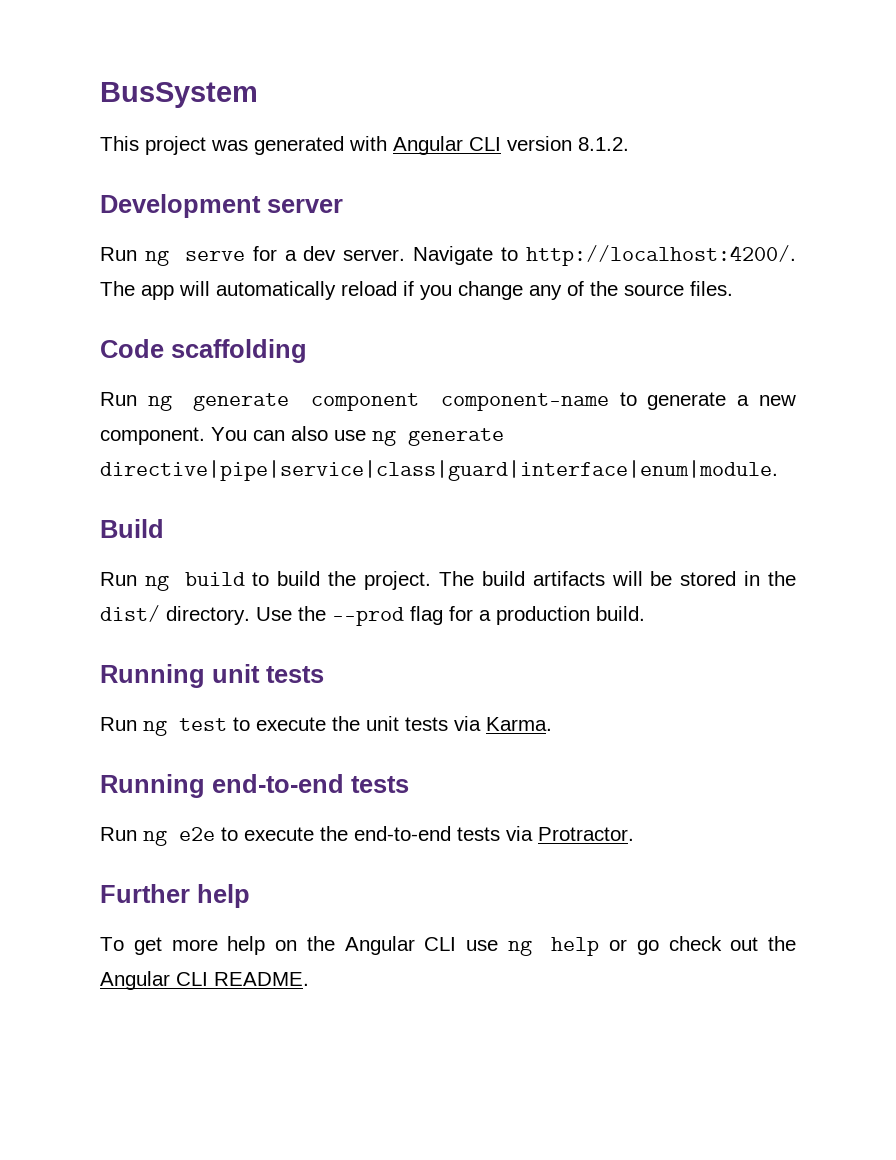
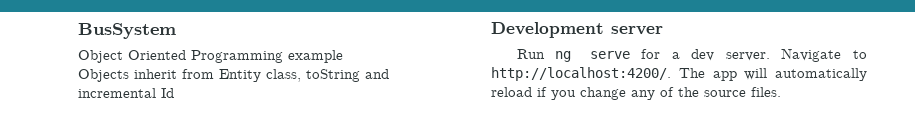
[100,136,629,155] This project was generated with Angular CLI version 8.1.2. -> [78,50,343,63] [78,69,389,82] [78,88,174,98] Object Oriented Programming example // Objects inherit from Entity class, toString and incremental Id
[100,339,307,363] [100,392,797,411] [100,426,504,446] [100,460,778,481] [100,519,164,538] [100,571,797,591] [100,605,645,626] [100,664,324,688] [100,716,552,736] [100,774,409,798] [100,826,634,846] [100,884,250,908] [100,936,796,956] [100,971,309,990] // Code scaffolding // Run ng generate component component-name to generate a new component. You can also use ng generate directive|pipe|service|class|guard|interface|enum|module. // Build // Run ng build to build the project. The build artifacts will be stored in the dist/ directory. Use the --prod flag for a production build. // Running unit tests // Run ng test to execute the unit tests via Karma. // Running end-to-end tests // Run ng e2e to execute the end-to-end tests via Protractor. // Further help // To get more help on the Angular CLI use ng help or go check out the Angular CLI README. -> (781, 92) none

